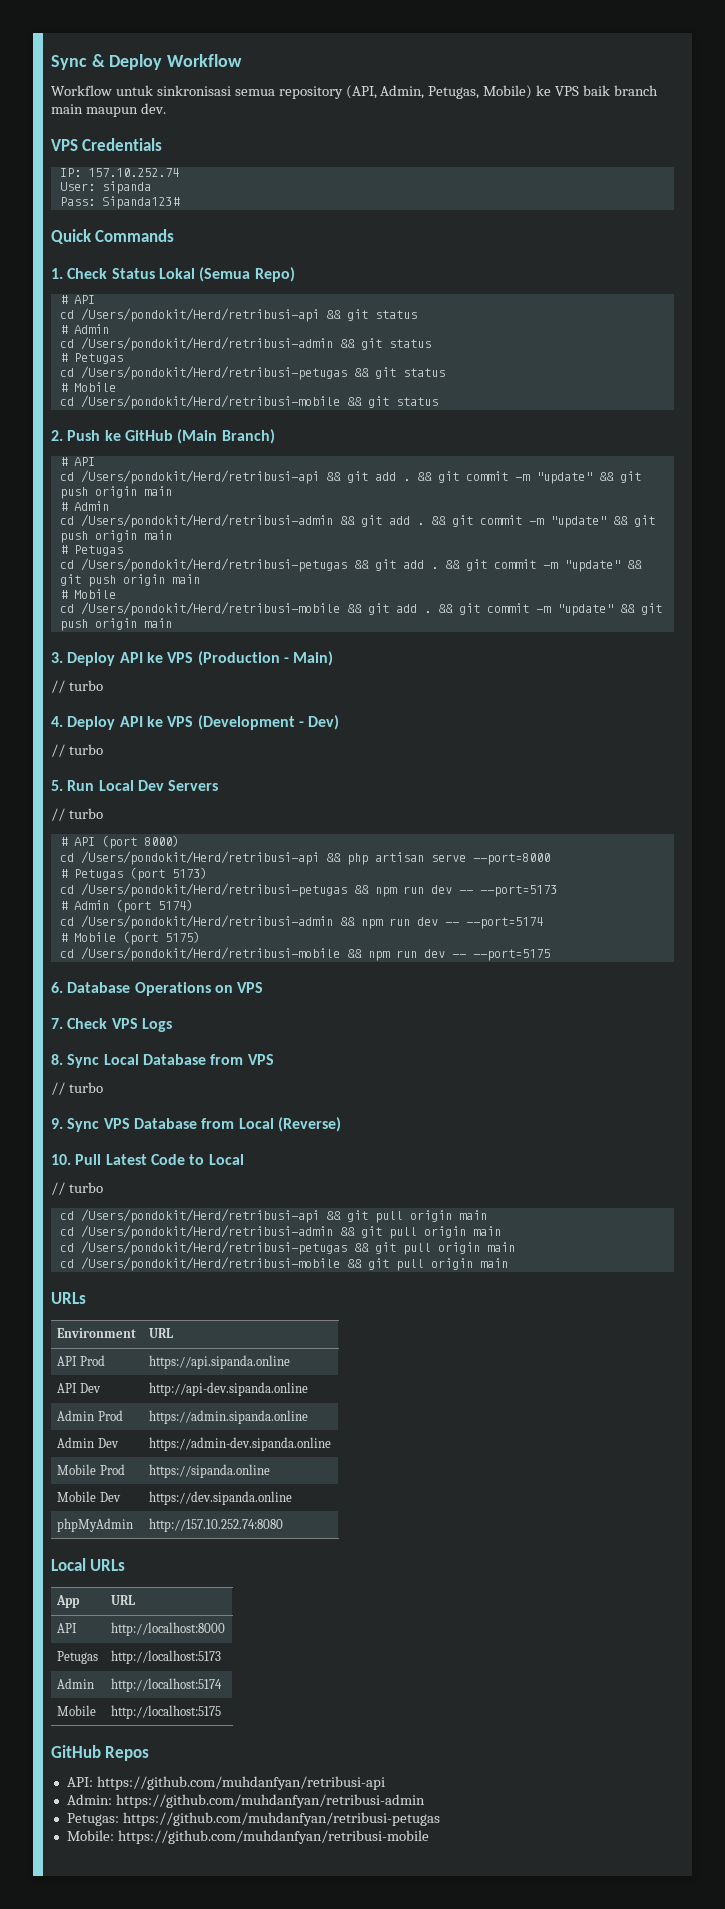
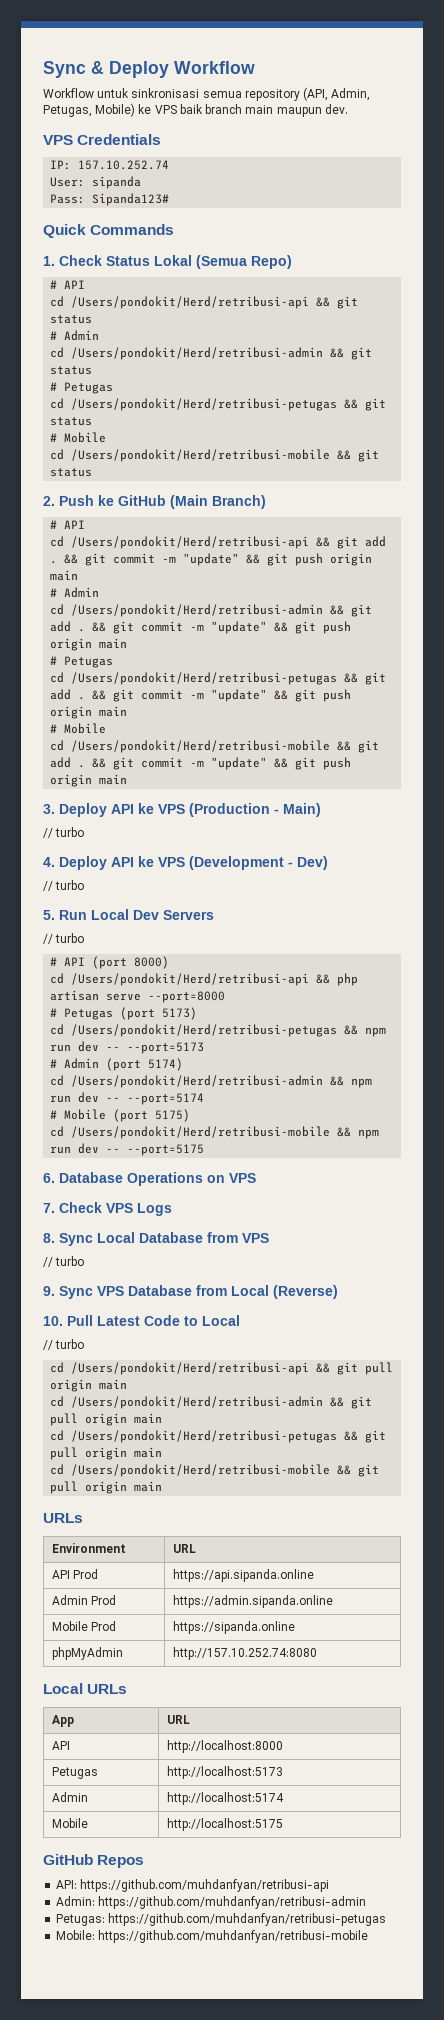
[57,1383,101,1393] [149,1382,309,1396] // API Dev | http://api-dev.sipanda.online -> (314, 1575) none
[57,1437,119,1448] [149,1437,332,1451] // Admin Dev | https://admin-dev.sipanda.online -> (333, 1601) none
[57,1491,121,1502] [149,1491,293,1505] // Mobile Dev | https://dev.sipanda.online -> (295, 1627) none

